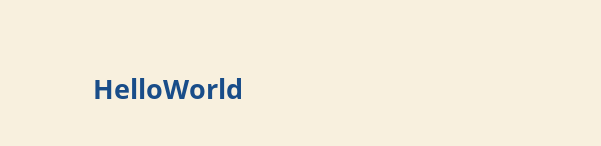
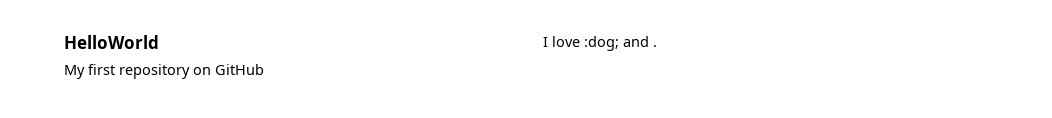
(243, 88) none -> [64,64,264,79] [543,36,657,51] // My first repository on GitHub // I love :dog; and .

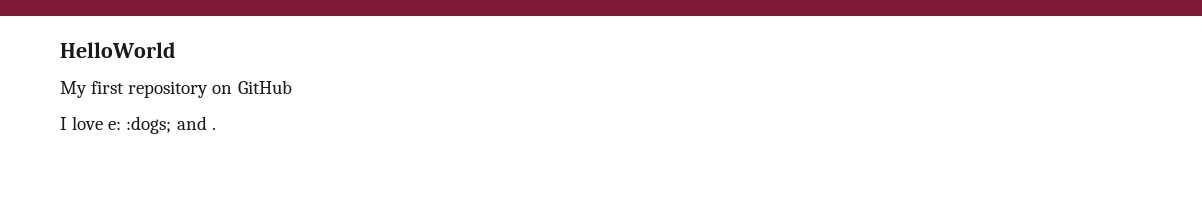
[584,36,619,51] :dog; -> [108,116,172,134] e: :dogs;

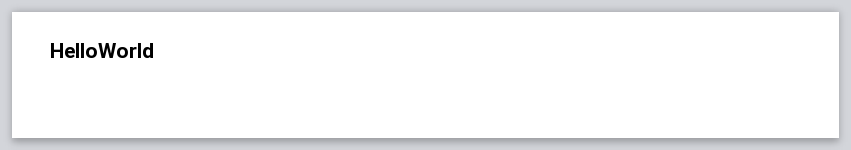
[60,80,292,98] [60,116,216,134] // My first repository on GitHub // I love e: :dogs; and . -> (154, 50) none

